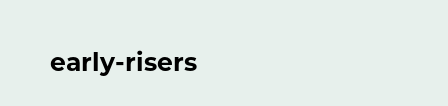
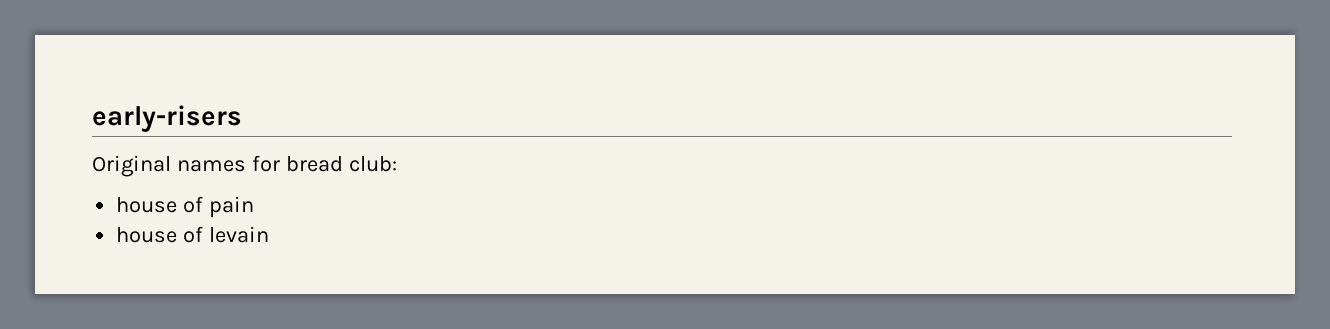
(197, 63) none -> [92,155,397,177] [116,196,255,218] [116,226,270,243] // Original names for bread club: // house of pain // house of levain

